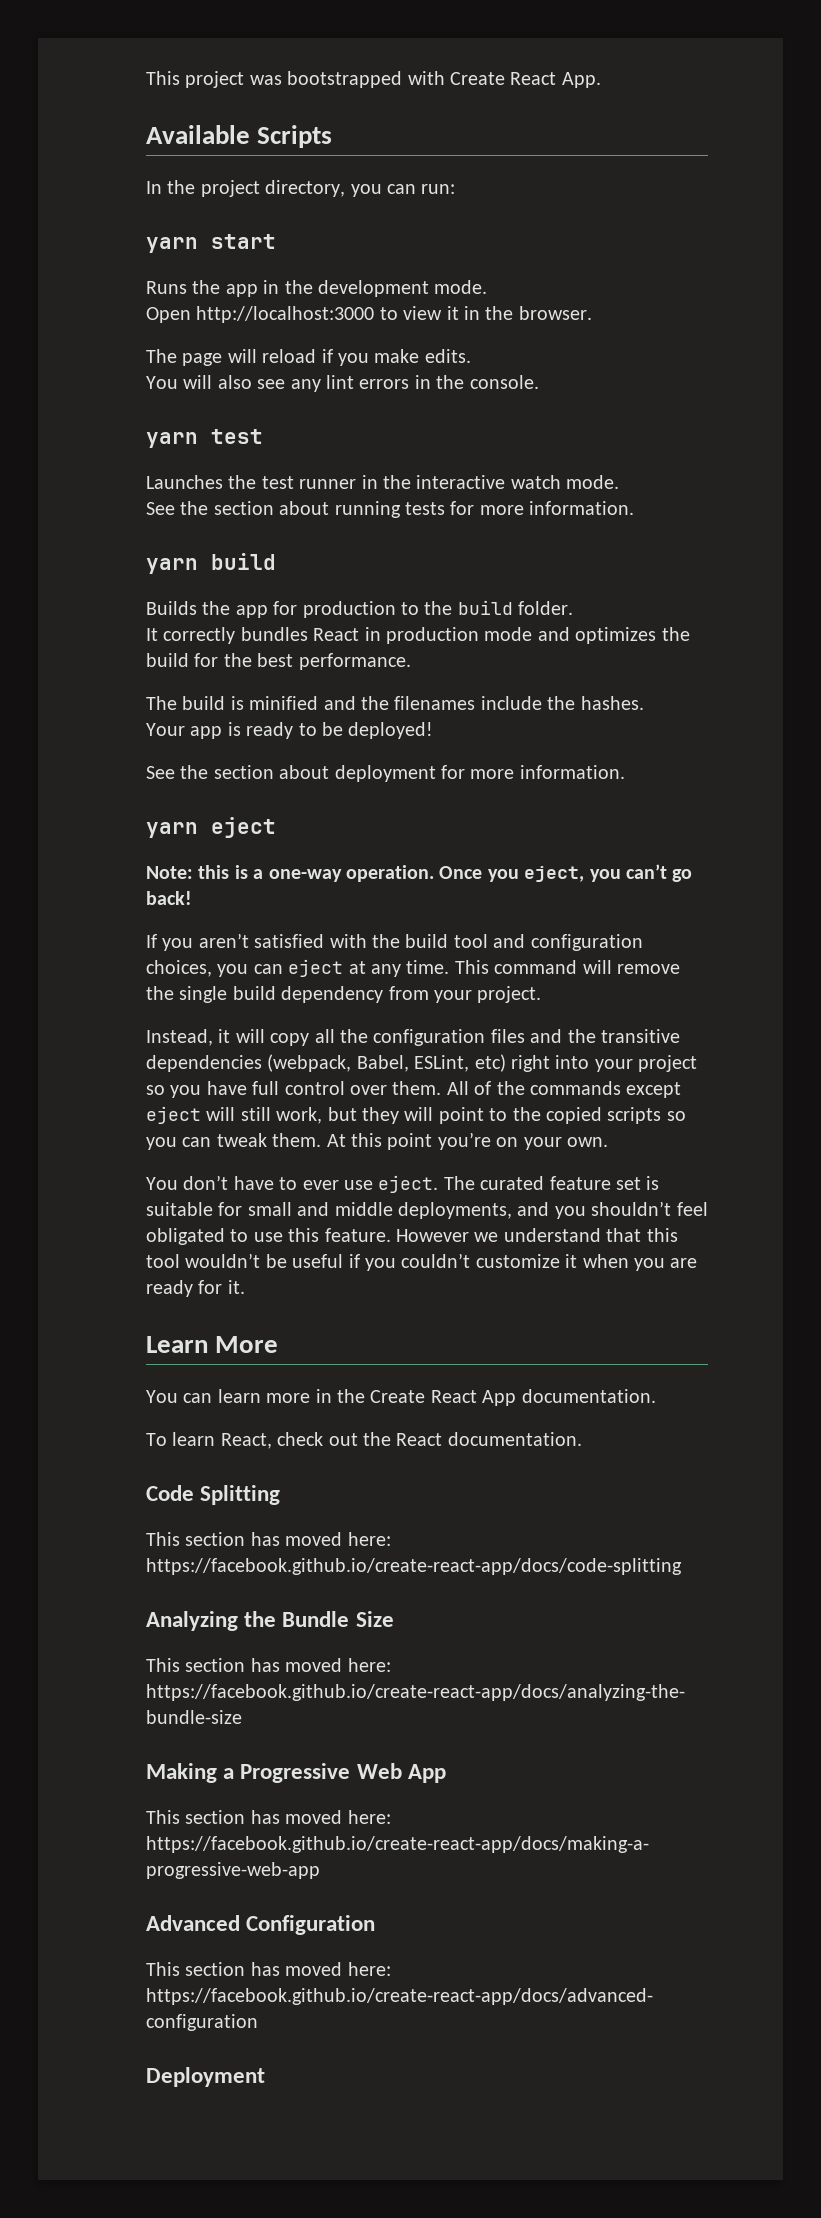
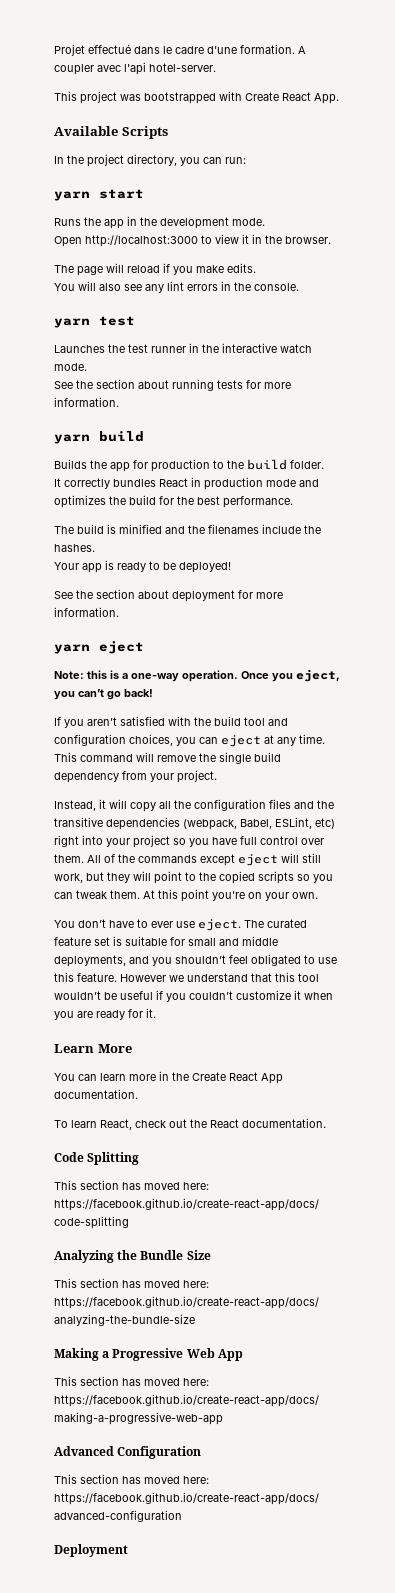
(146, 78) none -> [54,44,306,56] [54,62,216,75] Projet effectué dans le cadre d'une formation. A coupler avec l'api hotel-server. //

